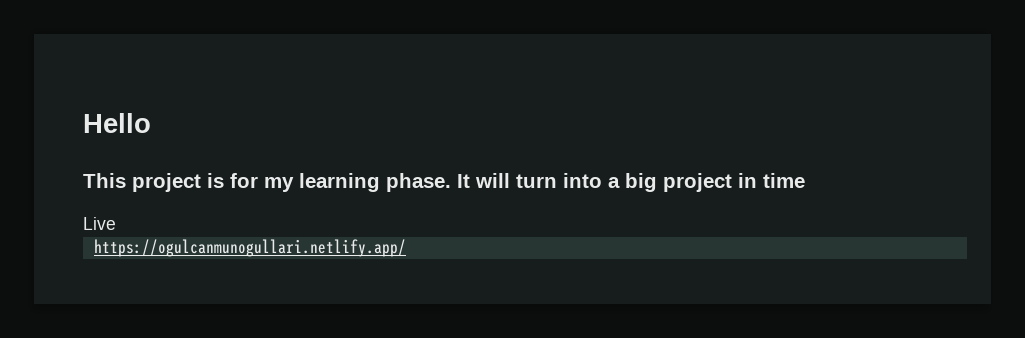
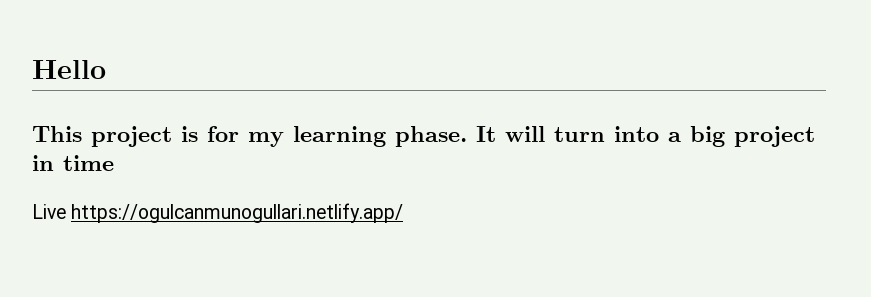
(116, 223) // -> (66, 211) none

